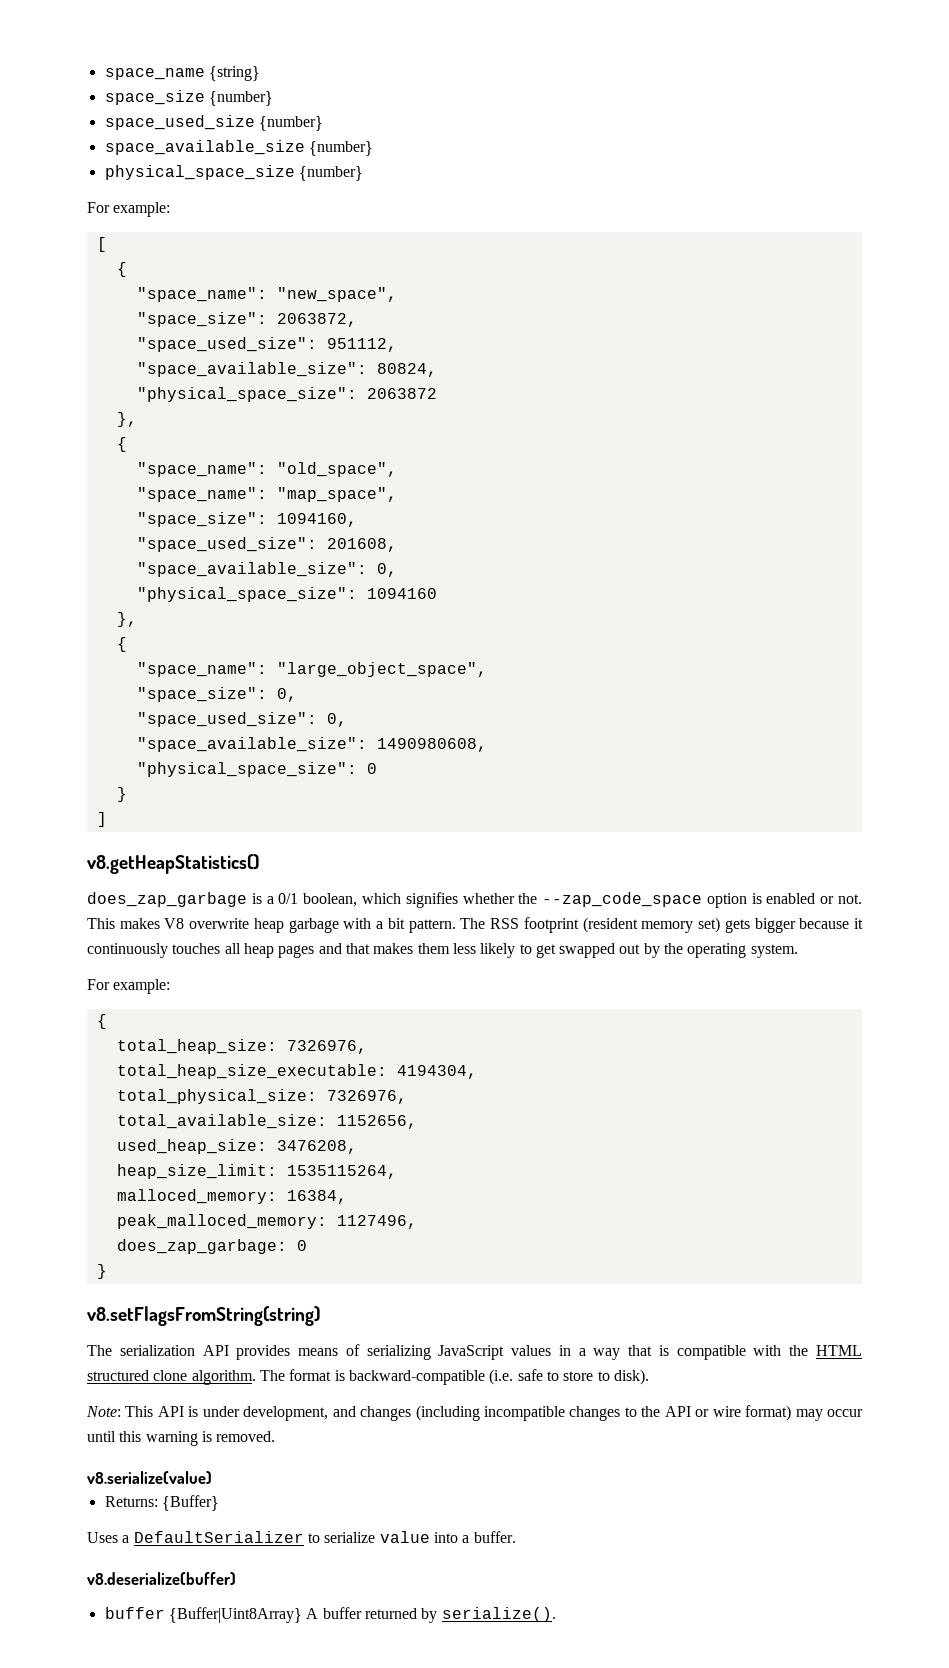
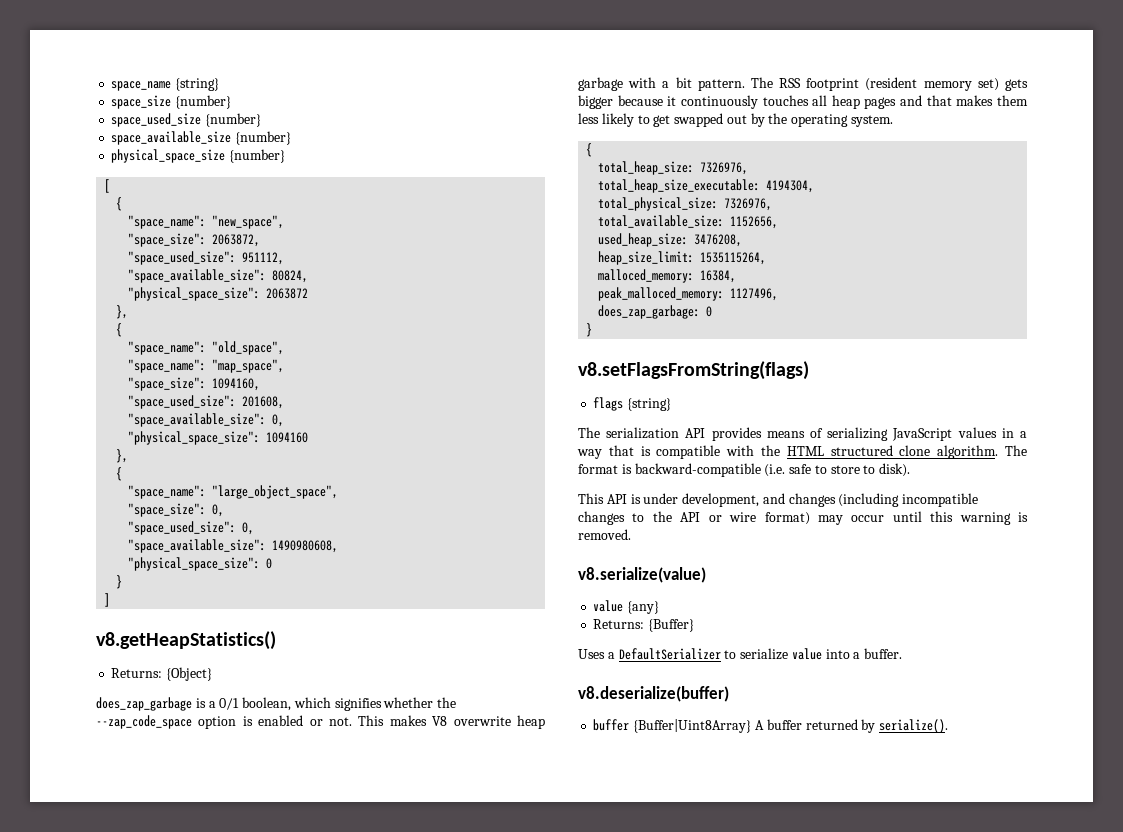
[87,202,171,217] // For example: -> (286, 156) none
(259, 864) none -> [111,667,213,681] // Returns: {Object}
[87,979,171,994] // For example: -> (894, 121) none
[87,1306,320,1326] v8.setFlagsFromString(string) -> [578,361,809,380] [593,397,672,411] v8.setFlagsFromString(flags) // flags {string}
[86,1406,121,1417] Note: -> (911, 470) none
(212, 1477) none -> [593,600,660,614] // value {any}

